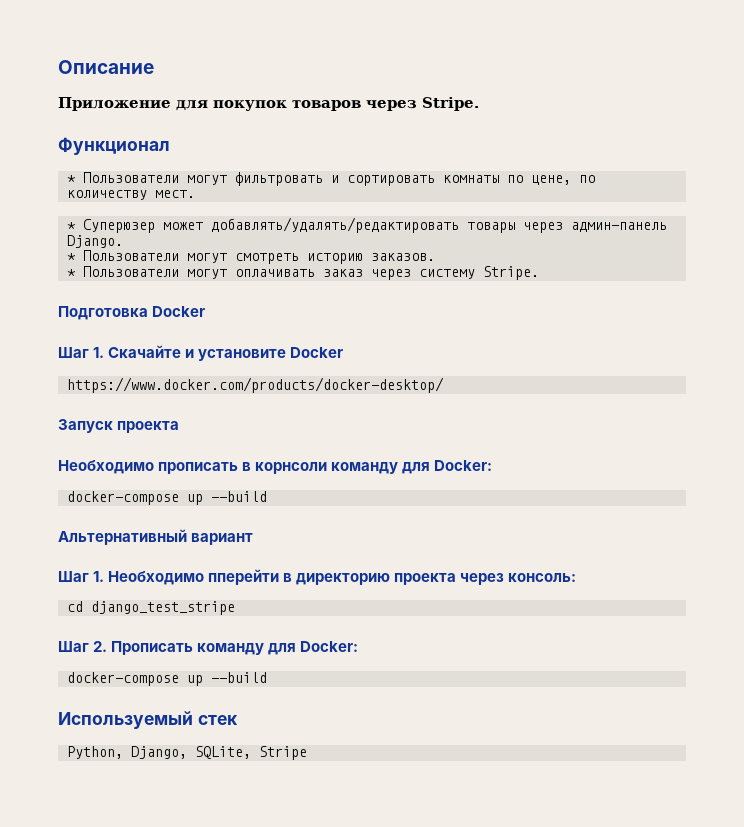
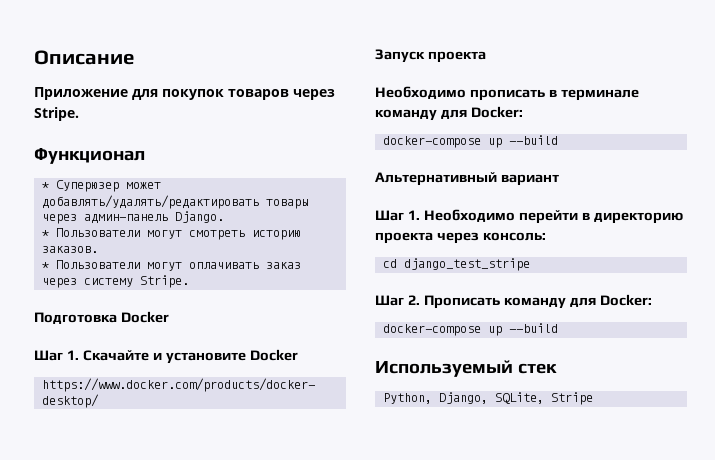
[67,172,595,186] [67,190,195,200] // * Пользователи могут фильтровать и сортировать комнаты по цене, по количеству мест. -> (145, 156) none
[255,462,328,474] корнсоли -> [560,89,639,101] терминале
[208,569,280,585] пперейти -> [518,210,578,224] перейти

